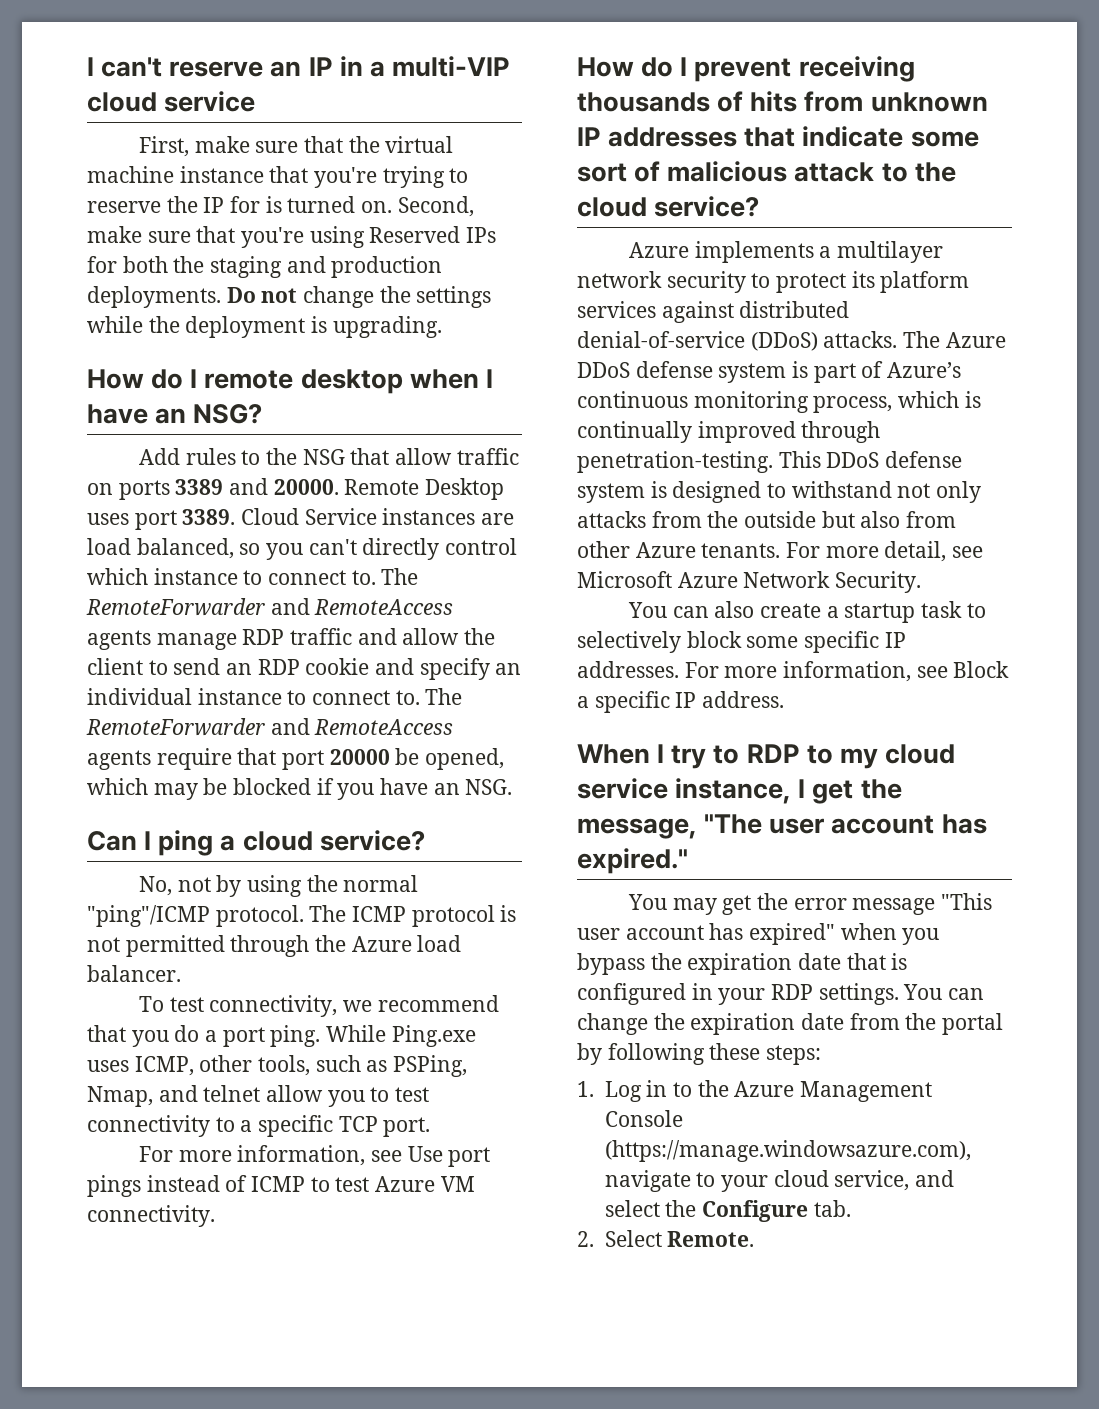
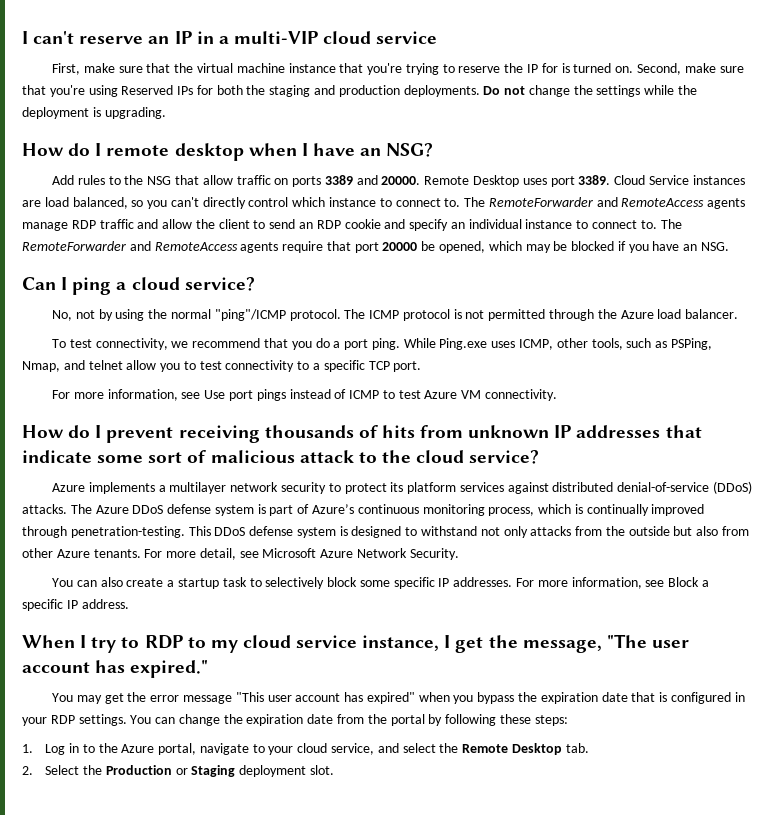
[799,1081,932,1102] [604,1110,683,1127] [604,1140,971,1162] Management Console (https://manage.windowsazure.com), -> [158,743,197,755] portal,
[701,1200,808,1222] Configure -> [462,743,562,755] Remote Desktop
[667,1231,755,1247] Remote. -> [83,765,334,777] the Production or Staging deployment slot.

